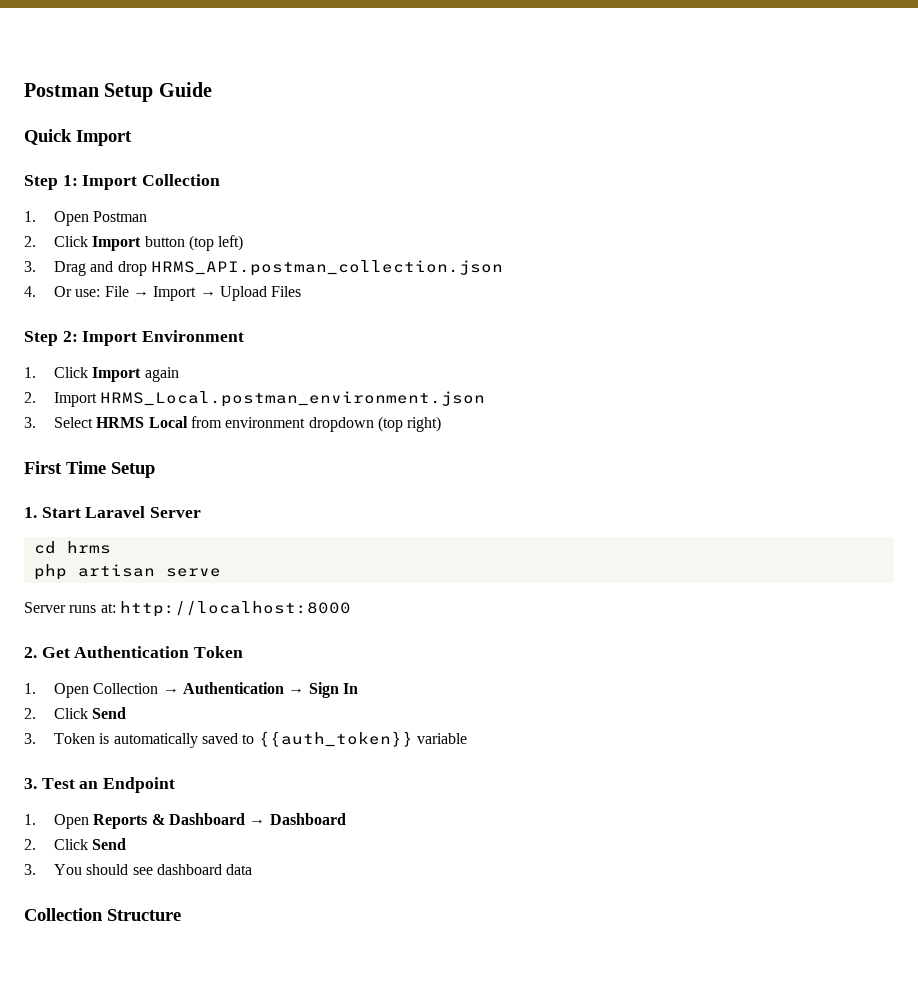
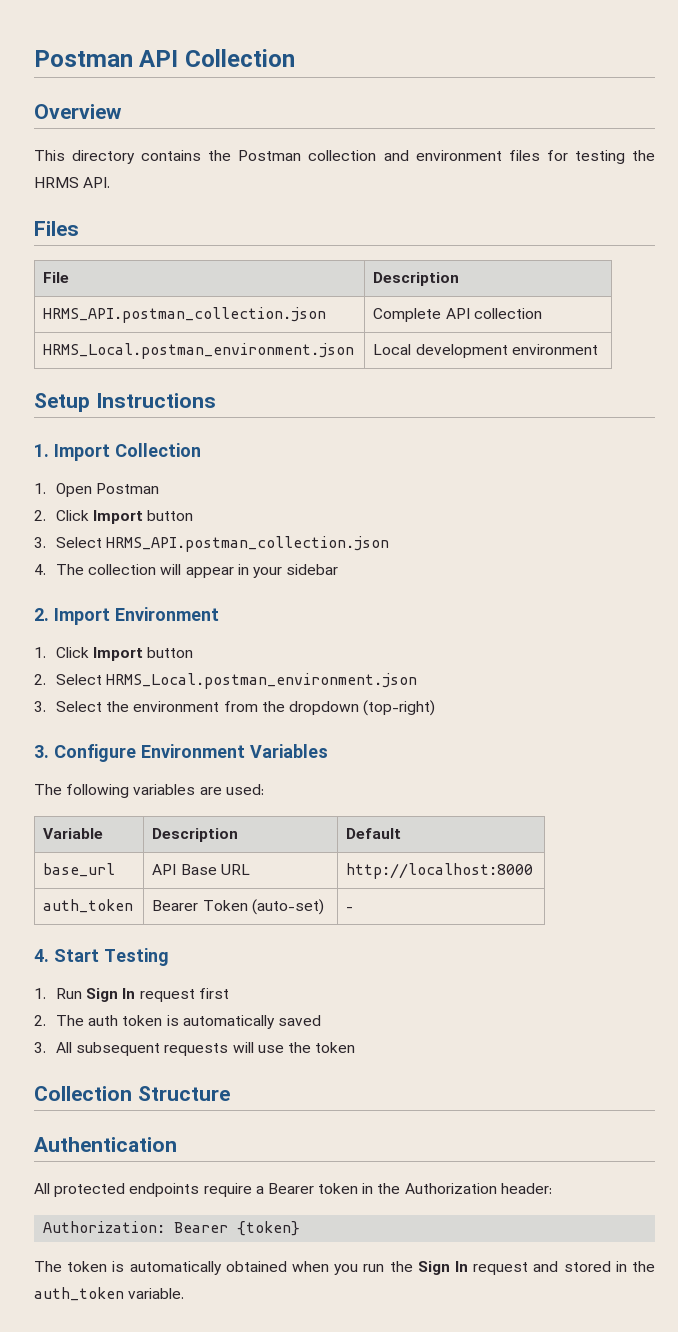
[24,82,212,102] [24,129,132,146] [24,175,78,190] Postman Setup Guide // Quick Import // Step 1: -> [34,49,295,67] [34,104,122,119] [34,150,655,164] [34,177,111,188] [34,221,79,236] [43,272,70,283] [373,272,460,286] [43,307,327,323] [373,308,542,322] [43,343,355,359] [373,344,598,358] [34,393,216,412] [34,444,49,457] Postman API Collection // Overview // This directory contains the Postman collection and environment files for testing the HRMS API. // Files // File | Description // HRMS_API.postman_collection.json | Complete API collection // HRMS_Local.postman_environment.json | Local development environment // Setup Instructions // 1.
[188,235,244,251] [24,261,147,276] (top left) // 3. Drag and drop -> [34,537,102,548] // 3. Select
[54,286,302,301] [24,331,78,346] Or use: File → Import → Upload Files // Step 2: -> [55,564,339,578] [34,608,49,621] The collection will appear in your sidebar // 2.
[144,367,179,382] [24,392,98,407] again // 2. Import -> [147,647,194,658] [34,674,102,685] button // 2. Select
[96,416,442,432] [24,461,155,478] [24,506,202,518] [33,541,111,554] [33,564,221,580] [24,601,351,617] [24,646,244,658] [24,682,358,698] [24,707,127,719] [24,733,96,744] HRMS Local from environment dropdown (top right) // First Time Setup // 1. Start Laravel Server // cd hrms // php artisan serve // Server runs at: http://localhost:8000 // 2. Get Authentication Token // 1. Open Collection → Authentication → Sign In // 2. Click Send // 3. Token -> [106,700,436,716] [34,744,328,762] [34,784,264,798] [43,828,104,839] [152,828,239,842] [346,828,402,839] [43,863,116,877] [152,864,250,875] [346,863,534,879] [43,899,134,913] [152,899,324,915] [346,907,354,911] [34,948,169,966] [34,988,229,1002] [34,1015,163,1026] the environment from the dropdown (top-right) // 3. Configure Environment Variables // The following variables are used: // Variable | Description | Default // base_url | API Base URL | http://localhost:8000 // auth_token | Bearer Token (auto-set) | - // 4. Start Testing // 1. Run Sign In request first // 2. The auth token
[242,731,467,747] [24,777,176,793] [24,813,346,829] [24,838,127,850] [24,864,253,875] [24,908,181,921] to {{auth_token}} variable // 3. Test an Endpoint // 1. Open Reports & Dashboard → Dashboard // 2. Click Send // 3. You should see dashboard data // Collection Structure -> [34,1042,356,1056] [34,1086,230,1101] [34,1137,177,1152] [34,1183,552,1197] [43,1221,301,1236] [34,1261,655,1275] [34,1287,185,1301] // 3. All subsequent requests will use the token // Collection Structure // Authentication // All protected endpoints require a Bearer token in the Authorization header: // Authorization: Bearer {token} // The token is automatically obtained when you run the Sign In request and stored in the auth_token variable.

